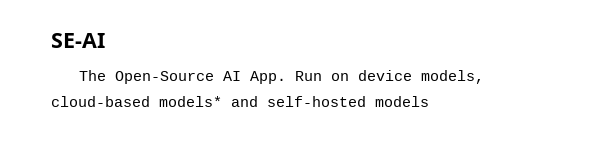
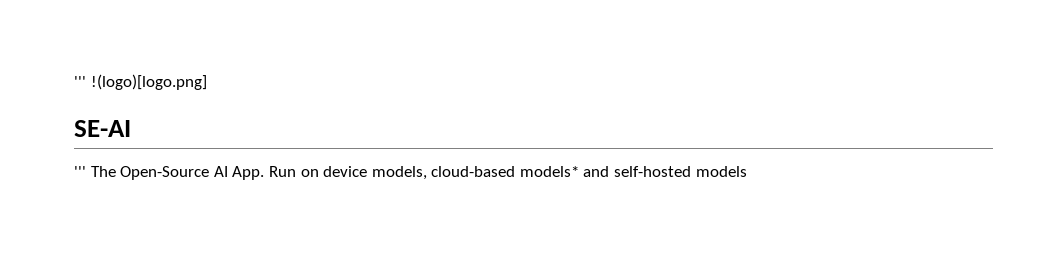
(51, 40) none -> [74,74,207,90] ''' !(logo)[logo.png] //
(105, 40) none -> [74,166,86,177] '''

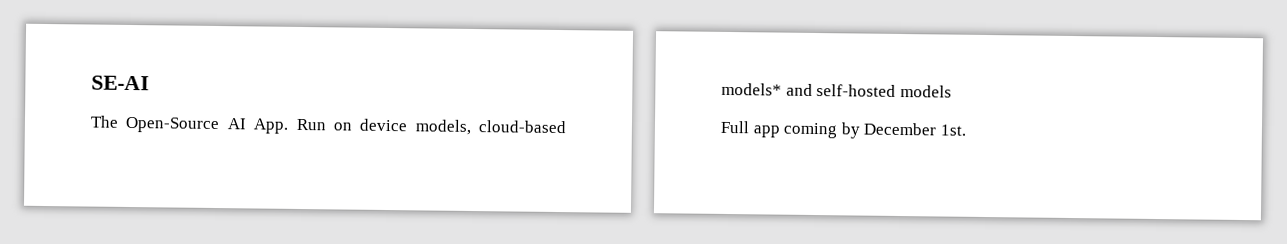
[74,74,207,90] ''' !(logo)[logo.png] // -> (91, 83) none
[74,166,86,177] ''' -> (149, 83) none
(747, 171) none -> [720,120,966,139] // Full app coming by December 1st.

